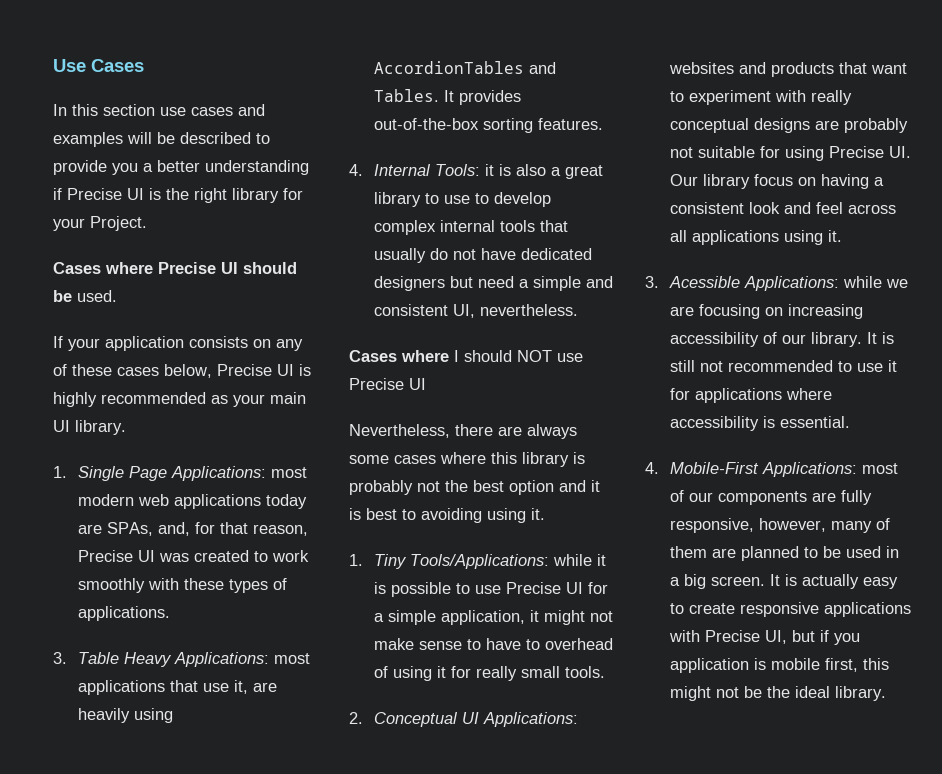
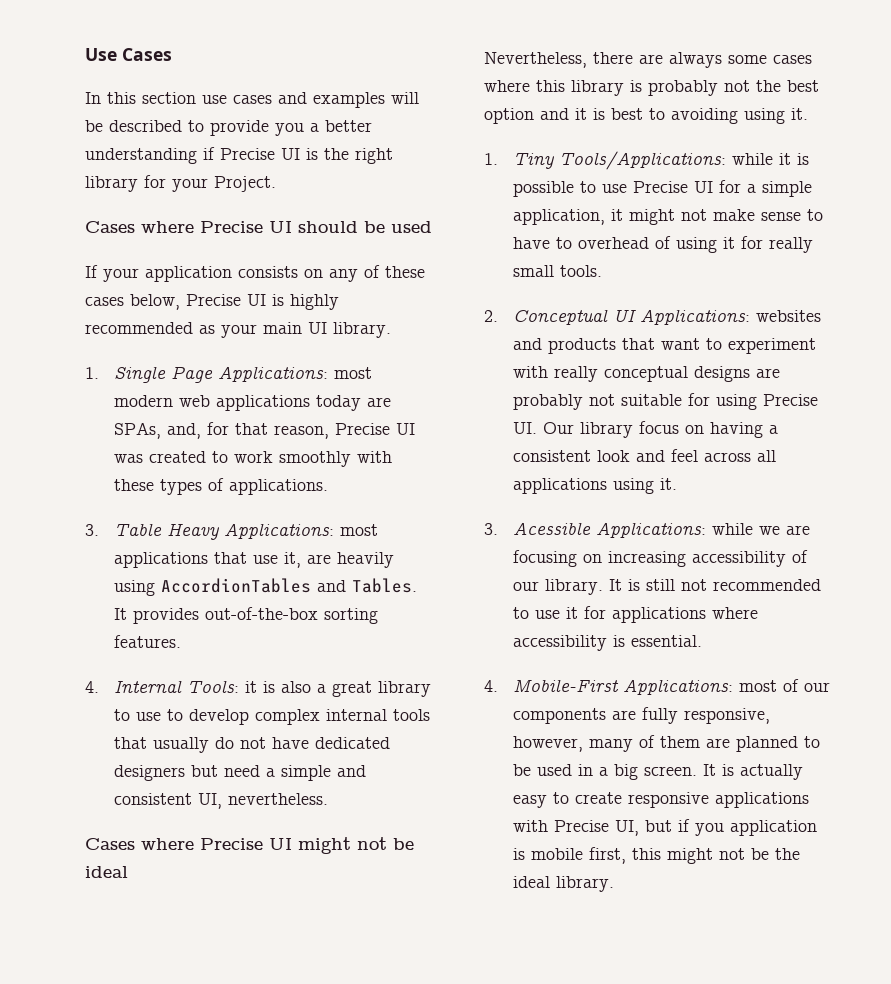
[77,290,117,302] used. -> [391,221,432,233] used
[454,350,583,362] [349,378,426,390] I should NOT use Precise UI -> [200,837,414,854] [85,866,128,878] Precise UI might not be ideal

